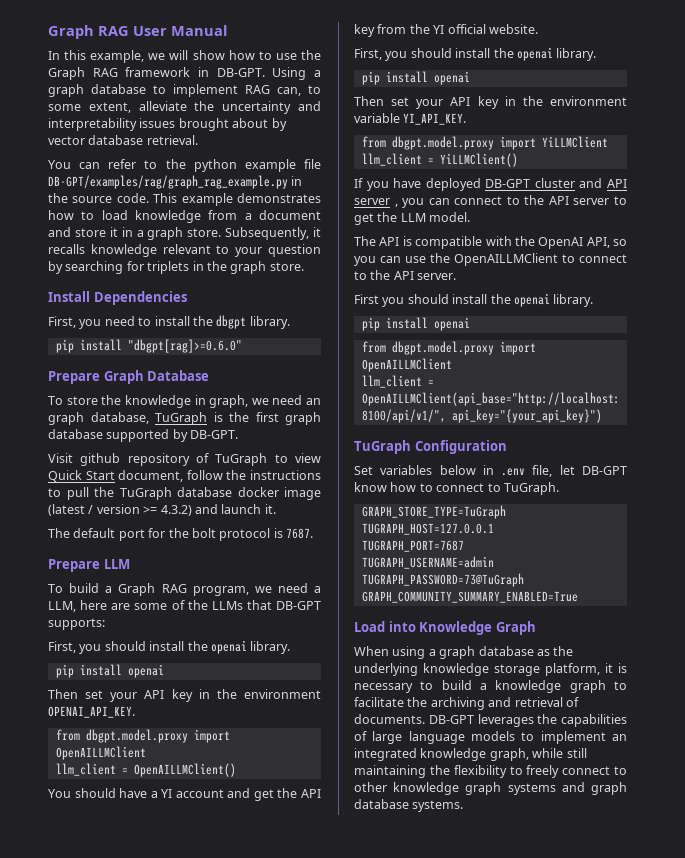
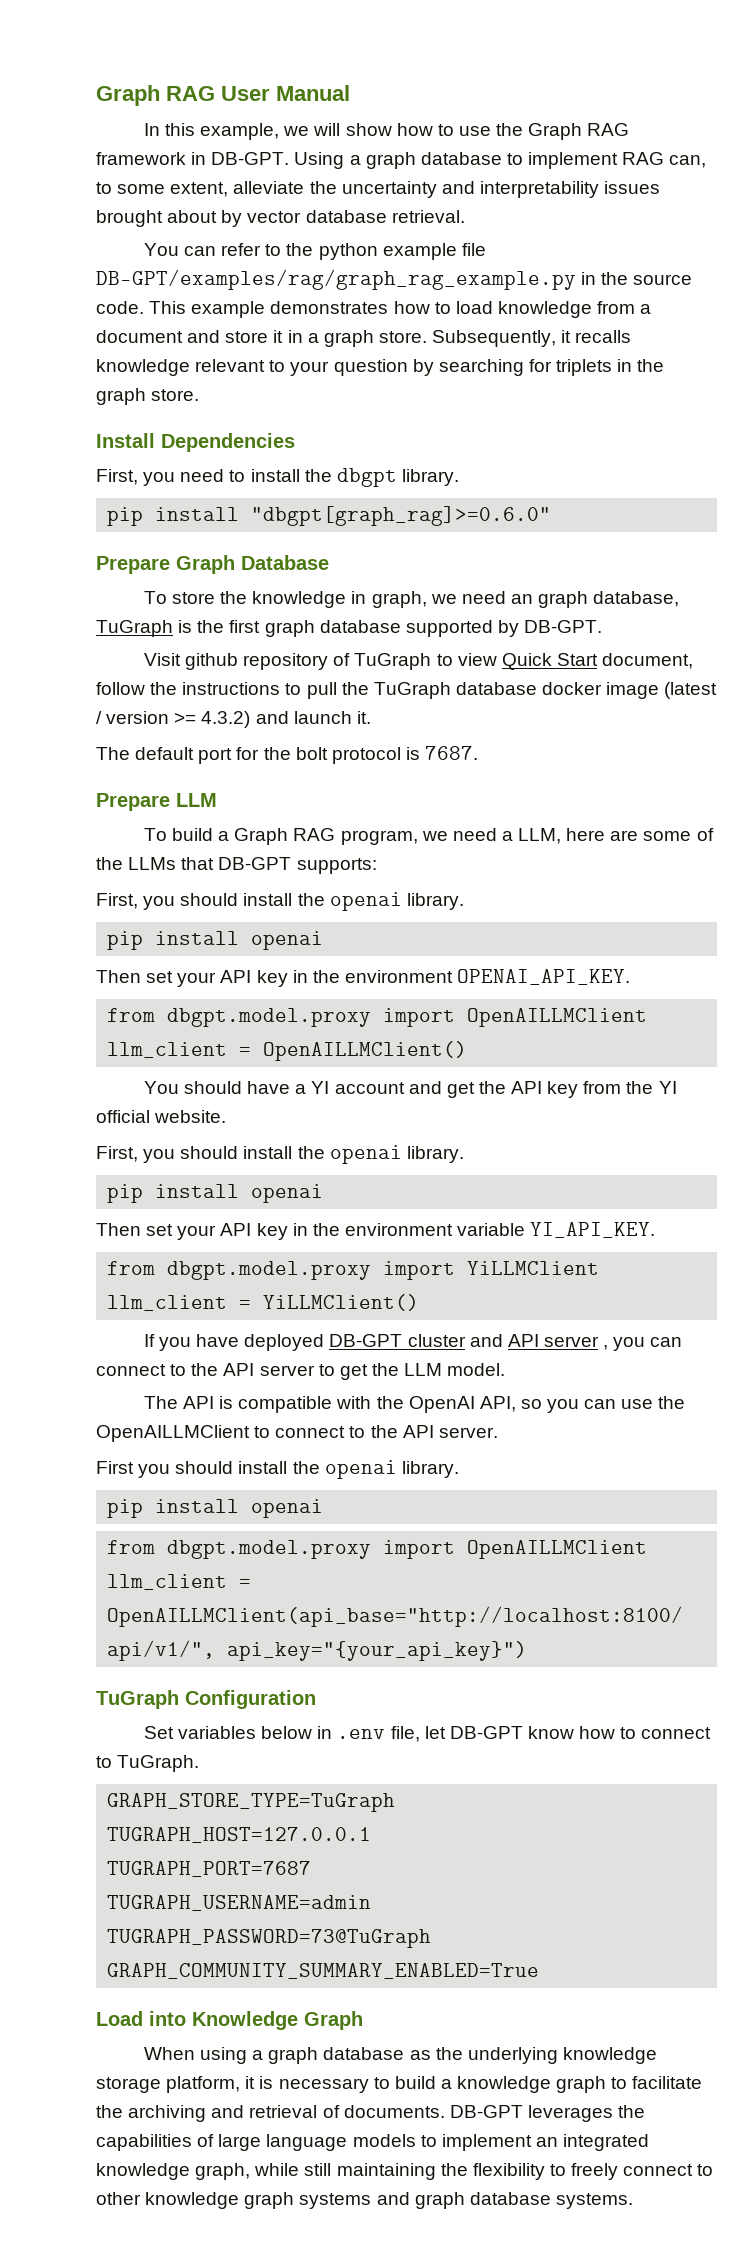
[127,339,242,353] "dbgpt[rag]>=0.6.0" -> [251,506,552,526] "dbgpt[graph_rag]>=0.6.0"

